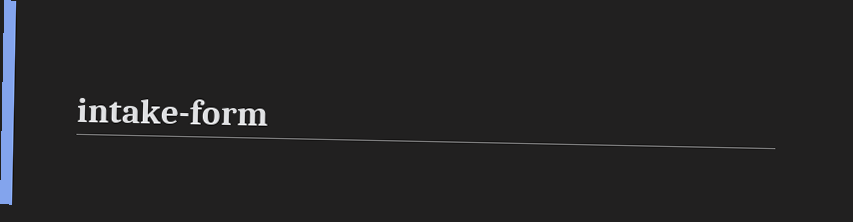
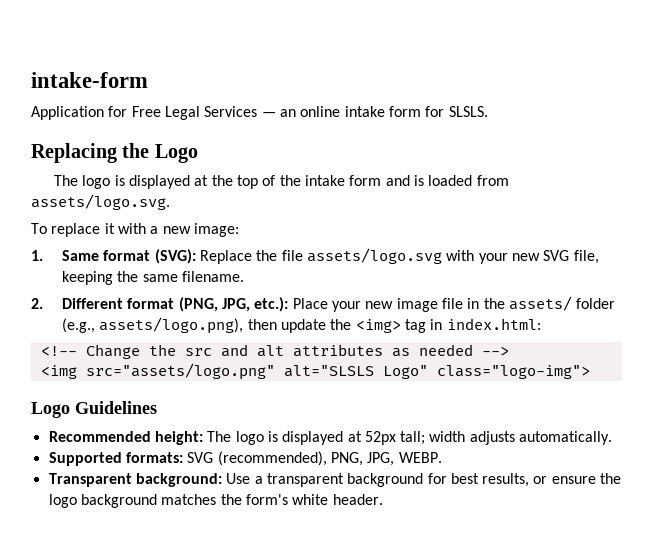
(269, 111) none -> [31,106,488,120] [31,143,198,163] [54,175,509,189] [31,194,170,210] [31,223,239,237] [31,248,599,264] [62,271,245,285] [31,296,616,312] [62,317,541,334] [40,344,509,359] [40,363,590,380] [31,401,157,418] [48,431,613,445] [48,451,442,466] [48,473,622,487] [48,494,383,508] // Application for Free Legal Services — an online intake form for SLSLS. // Replacing the Logo // The logo is displayed at the top of the intake form and is loaded from assets/logo.svg. // To replace it with a new image: // 1. Same format (SVG): Replace the file assets/logo.svg with your new SVG file, keeping the same filename. // 2. Different format (PNG, JPG, etc.): Place your new image file in the assets/ folder (e.g., assets/logo.png), then update the <img> tag in index.html: // <!-- Change the src and alt attributes as needed --> // <img src="assets/logo.png" alt="SLSLS Logo" class="logo-img"> // Logo Guidelines // Recommended height: The logo is displayed at 52px tall; width adjusts automatically. // Supported formats: SVG (recommended), PNG, JPG, WEBP. // Transparent background: Use a transparent background for best results, or ensure the logo background matches the form's white header.

